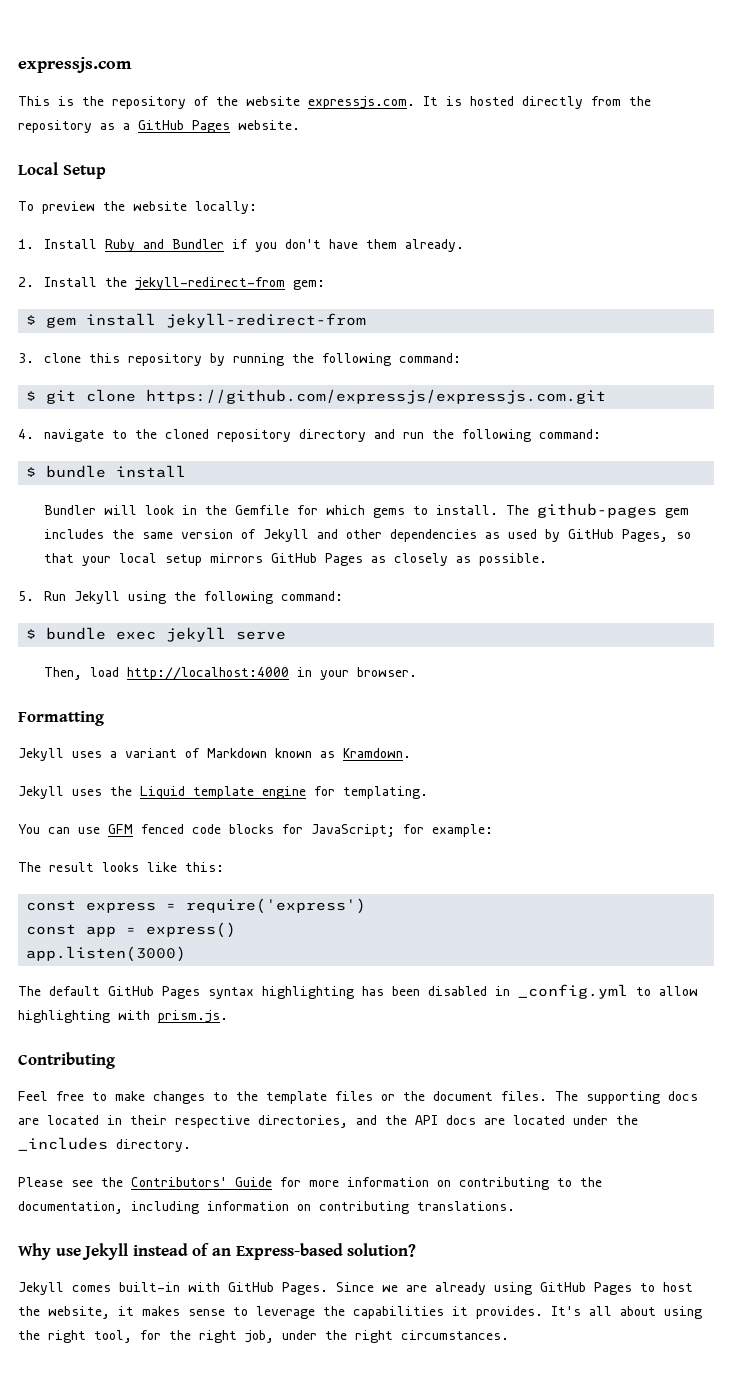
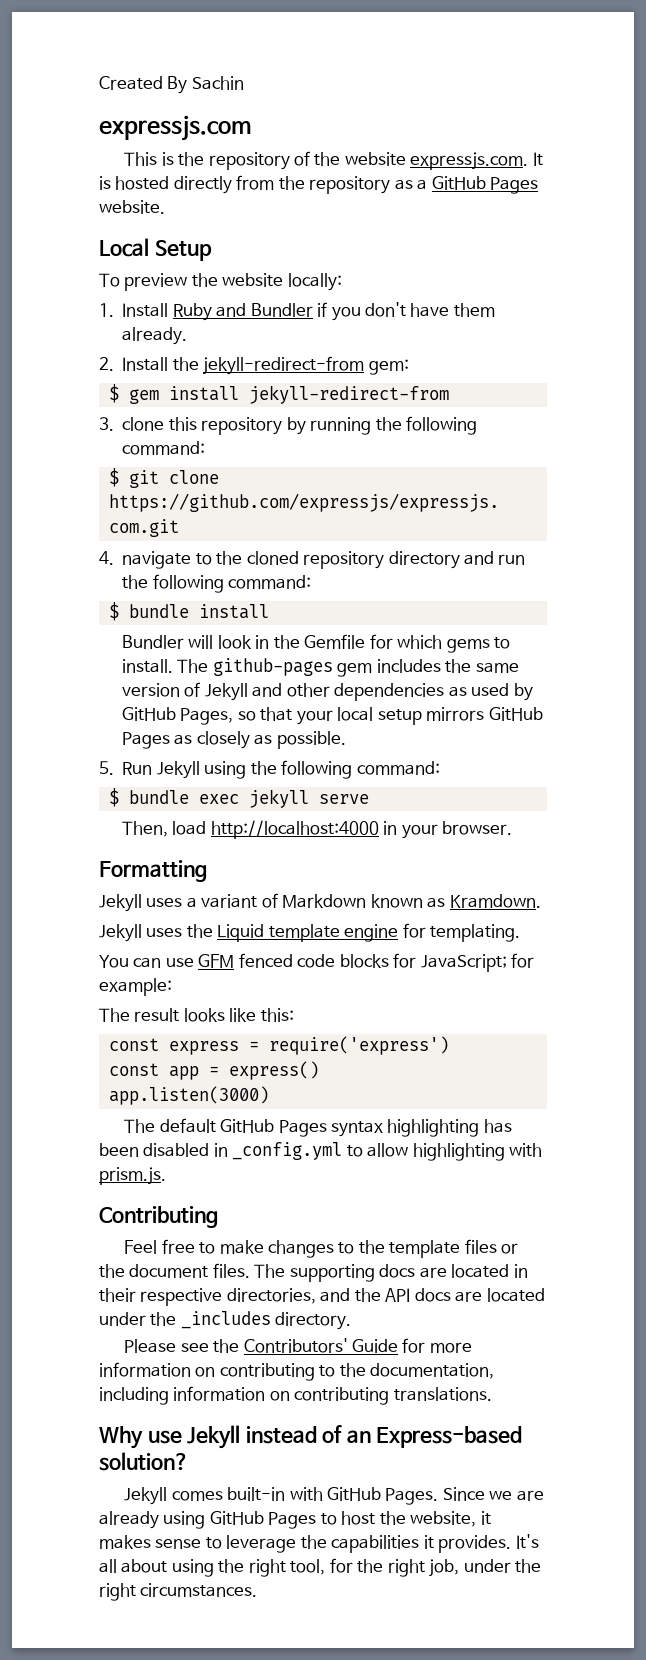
(18, 65) none -> [99,76,244,94] Created By Sachin //

